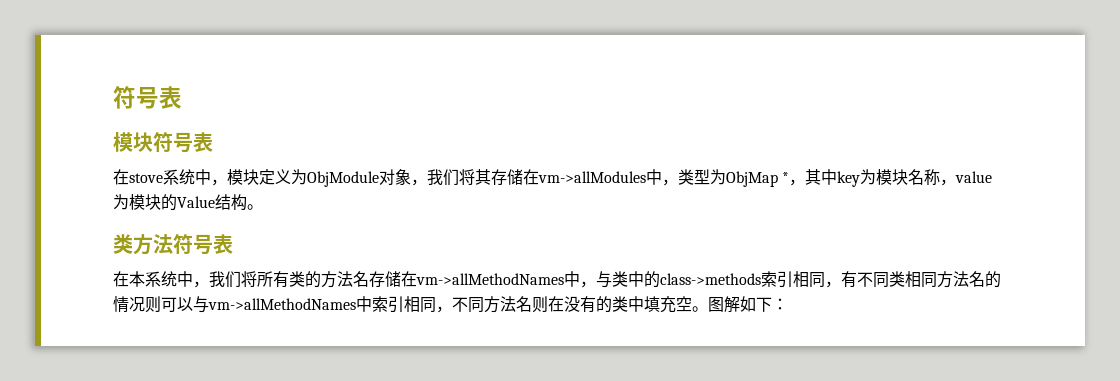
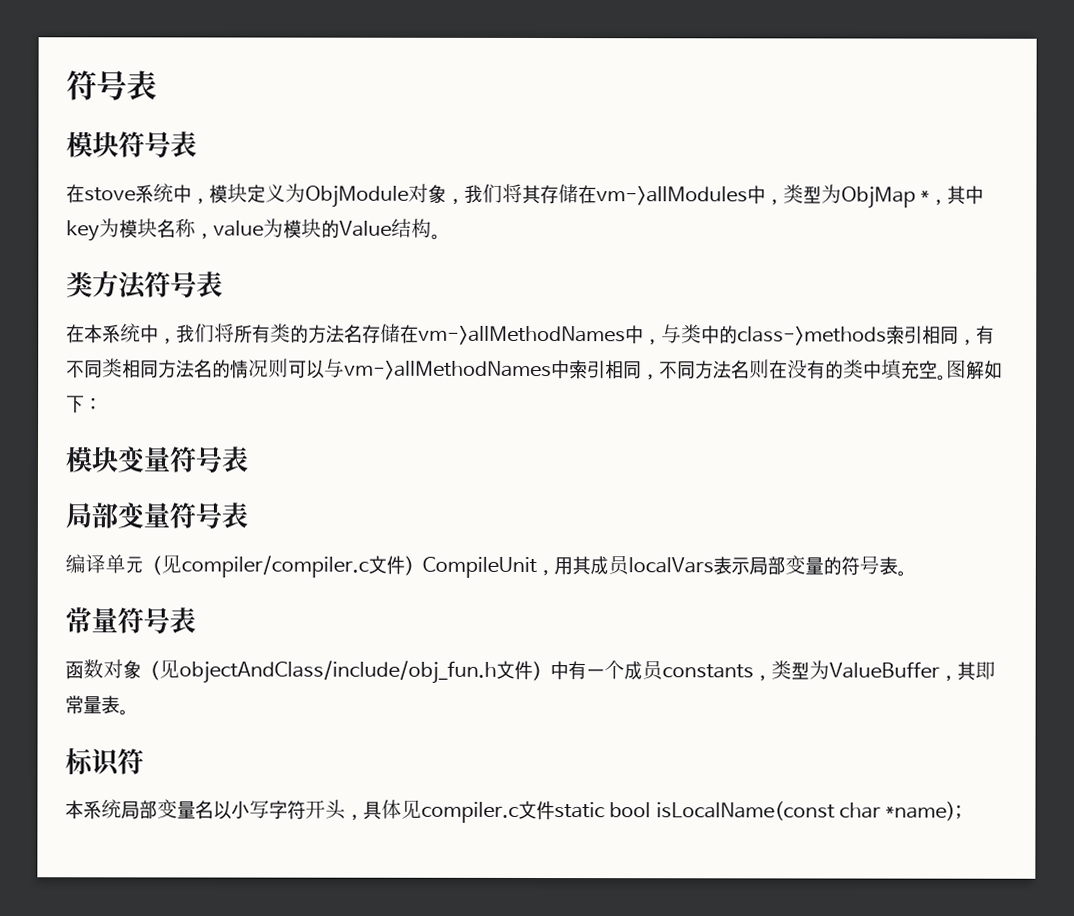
(788, 304) none -> [65,446,249,473] [65,502,248,529] [65,554,907,578] [65,607,196,634] [65,659,996,684] [65,695,129,716] [65,747,144,777] [65,799,963,823] // 模块变量符号表 // 局部变量符号表 // 编译单元（见compiler/compiler.c文件）CompileUnit，用其成员localVars表示局部变量的符号表。 // 常量符号表 // 函数对象（见objectAndClass/include/obj_fun.h文件）中有一个成员constants，类型为ValueBuffer，其即常量表。 // 标识符 // 本系统局部变量名以小写字符开头，具体见compiler.c文件static bool isLocalName(const char *name);

